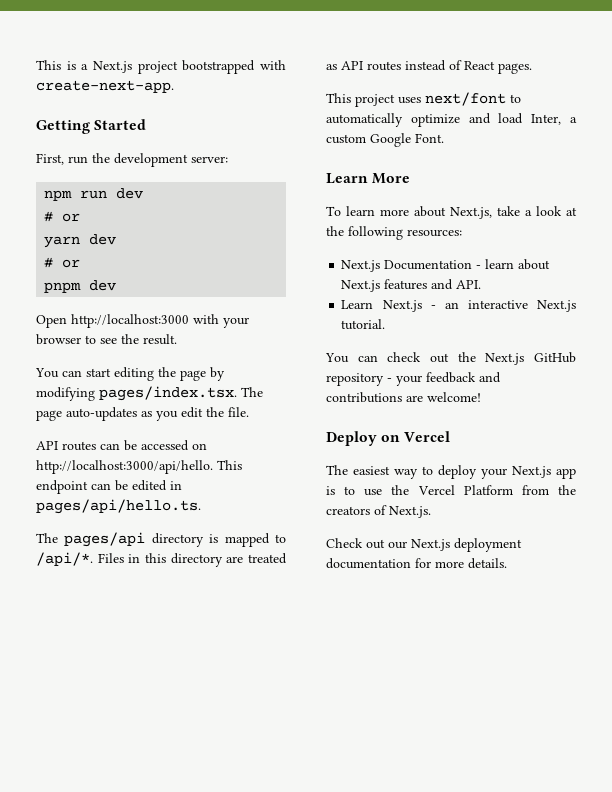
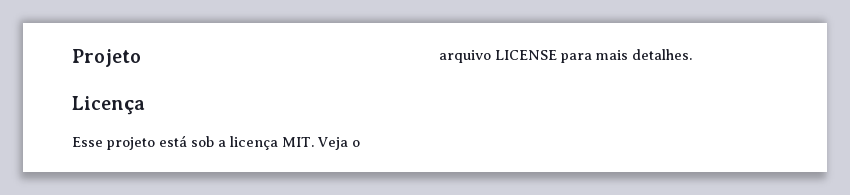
[36,60,286,74] [36,80,174,93] [36,119,147,134] [36,153,228,167] [44,188,144,201] [44,211,81,222] [44,234,117,248] [44,257,81,268] [44,280,117,293] [36,314,249,328] [36,334,177,345] [35,367,225,381] [36,386,263,401] [36,407,249,421] [36,440,207,451] [36,460,242,474] [36,480,182,494] [36,499,201,514] [36,532,286,547] [36,552,287,567] [326,60,532,74] [326,92,521,107] [326,113,577,127] [326,133,444,147] [326,173,411,184] [326,206,577,219] [326,226,462,240] [341,259,551,272] [341,279,482,292] [341,300,576,312] [341,319,386,330] [325,352,576,365] [326,372,501,386] [326,392,481,403] [326,431,451,446] [326,465,576,479] [326,485,576,496] [326,505,431,518] [326,538,522,552] [326,558,507,569] This is a Next.js project bootstrapped with create-next-app. // Getting Started // First, run the development server: // npm run dev // # or // yarn dev // # or // pnpm dev // Open http://localhost:3000 with your browser to see the result. // You can start editing the page by modifying pages/index.tsx. The page auto-updates as you edit the file. // API routes can be accessed on http://localhost:3000/api/hello. This endpoint can be edited in pages/api/hello.ts. // The pages/api directory is mapped to /api/*. Files in this directory are treated as API routes instead of React pages. // This project uses next/font to automatically optimize and load Inter, a custom Google Font. // Learn More // To learn more about Next.js, take a look at the following resources: // Next.js Documentation - learn about Next.js features and API. // Learn Next.js - an interactive Next.js tutorial. // You can check out the Next.js GitHub repository - your feedback and contributions are welcome! // Deploy on Vercel // The easiest way to deploy your Next.js app is to use the Vercel Platform from the creators of Next.js. // Check out our Next.js deployment documentation for more details. -> [72,49,141,67] [72,96,145,115] [72,135,360,150] [439,49,692,63] Projeto // Licença // Esse projeto está sob a licença MIT. Veja o arquivo LICENSE para mais detalhes.

